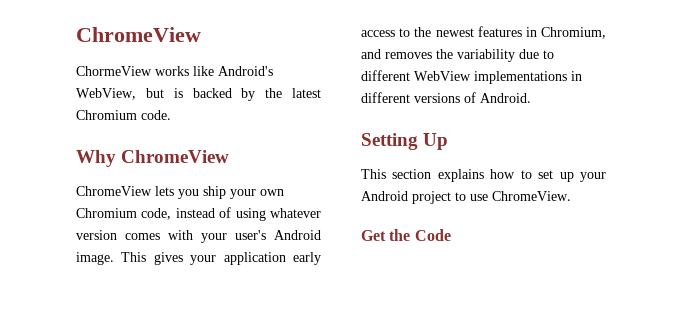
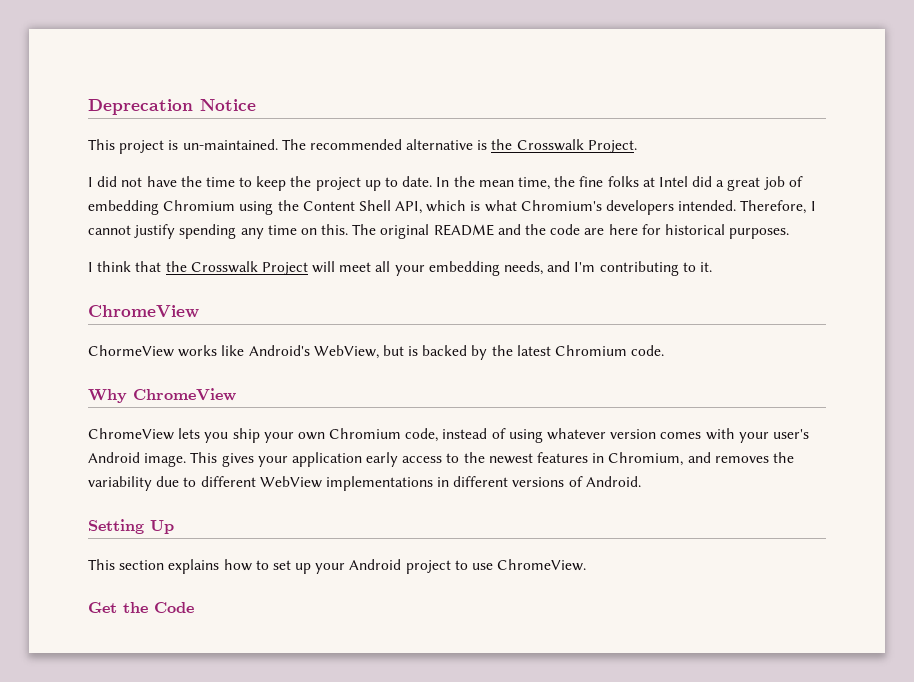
(76, 34) none -> [88,99,256,115] [88,139,637,154] [88,176,803,191] [88,200,816,215] [88,224,790,239] [88,261,712,276] Deprecation Notice // This project is un-maintained. The recommended alternative is the Crosswalk Project. // I did not have the time to keep the project up to date. In the mean time, the fine folks at Intel did a great job of embedding Chromium using the Content Shell API, which is what Chromium's developers intended. Therefore, I cannot justify spending any time on this. The original README and the code are here for historical purposes. // I think that the Crosswalk Project will meet all your embedding needs, and I'm contributing to it. //

